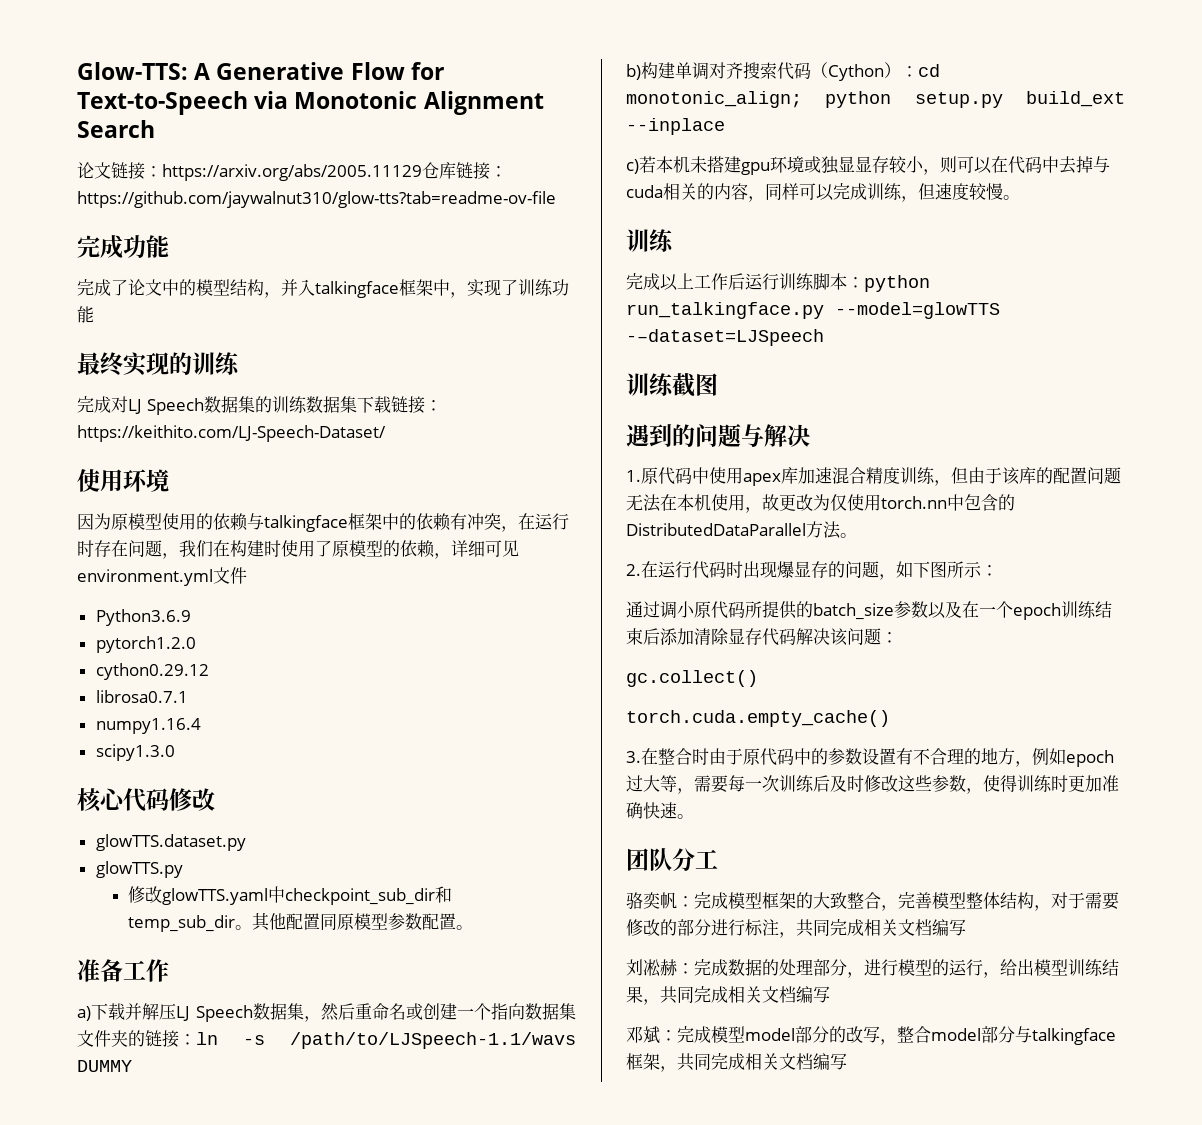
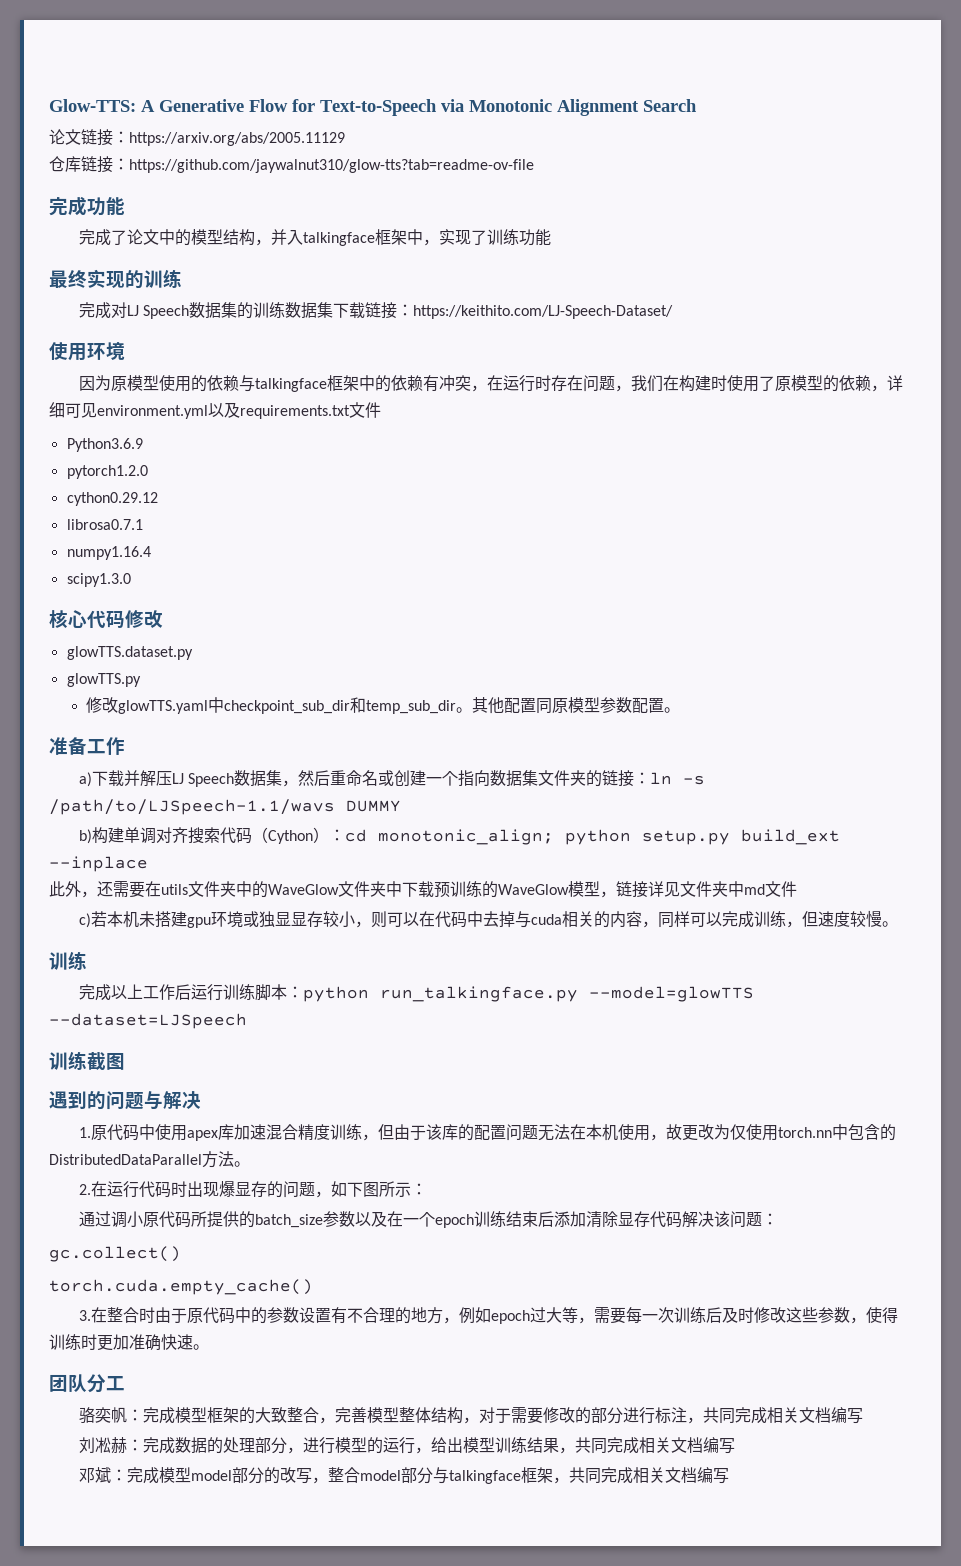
(422, 172) none -> (345, 139) //
(213, 577) none -> [208,402,350,419] 以及requirements.txt
(725, 126) none -> [49,881,797,898] // 此外，还需要在utils文件夹中的WaveGlow文件夹中下载预训练的WaveGlow模型，链接详见文件夹中md文件

